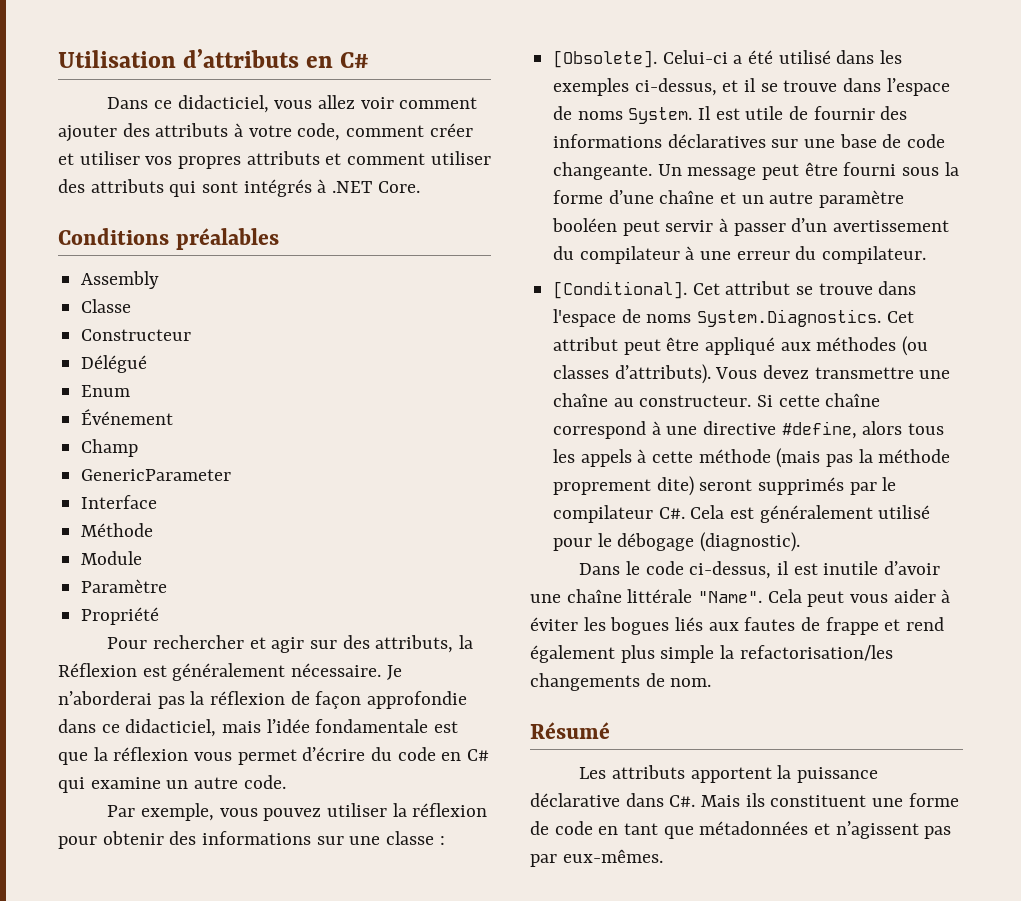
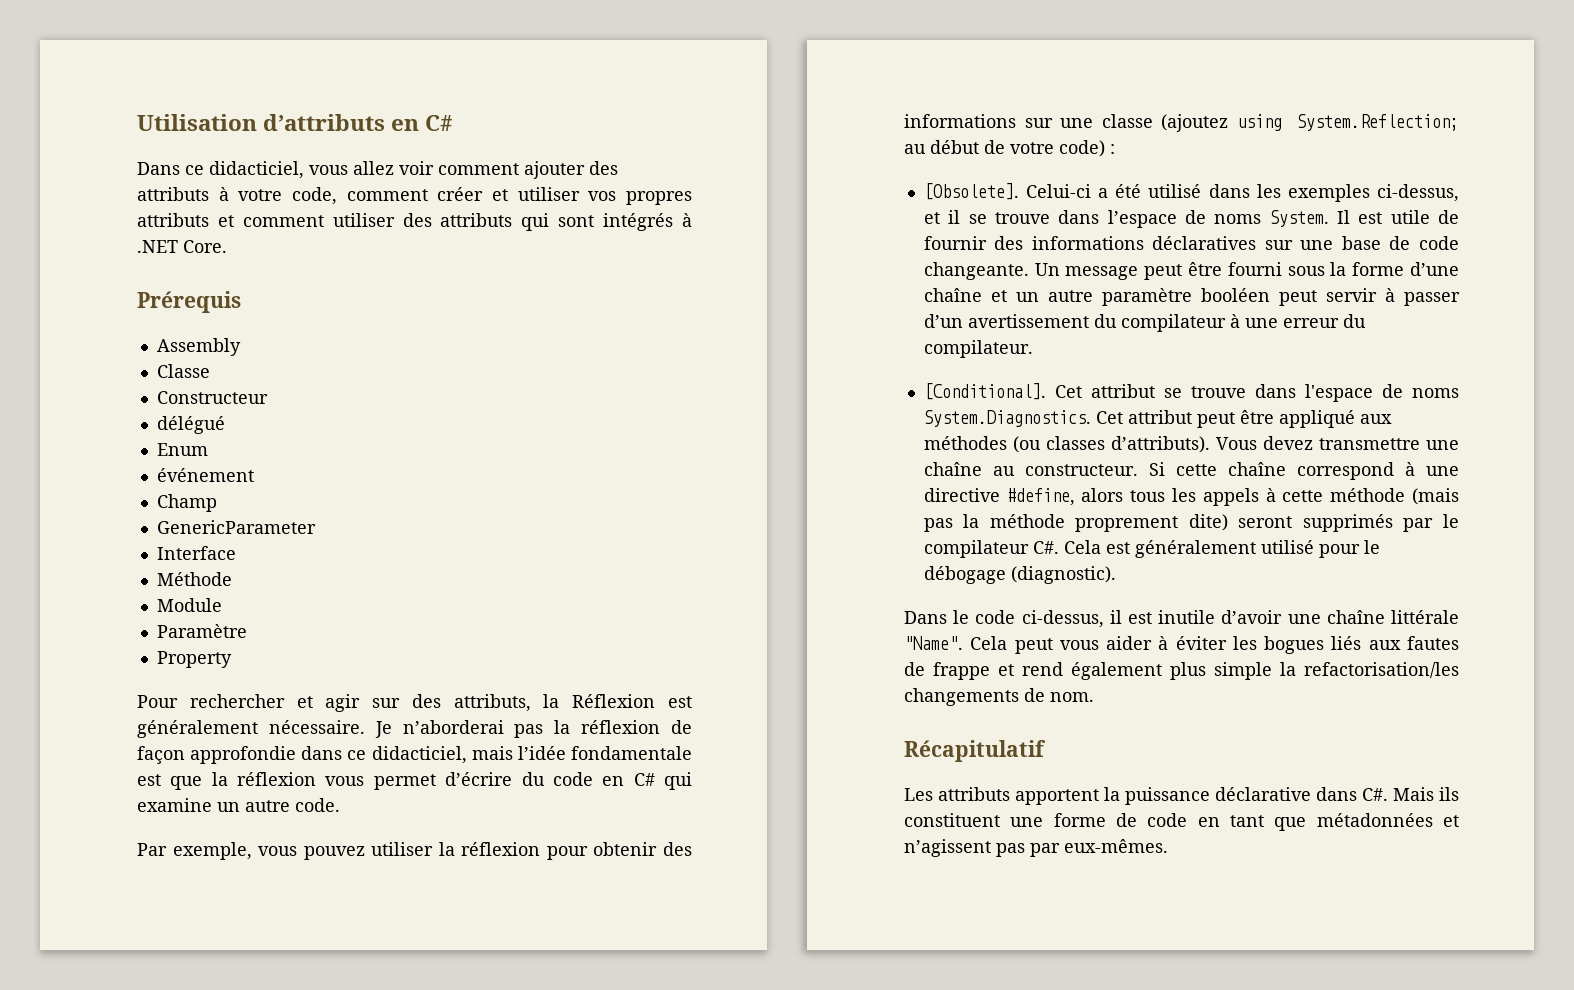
[58,228,279,250] Conditions préalables -> [137,291,241,313] Prérequis
[81,355,148,373] Délégué -> [156,416,225,434] délégué
[81,409,174,425] Événement -> [156,468,254,482] événement
[81,607,160,625] Propriété -> [156,651,232,668] Property
(435, 838) none -> [1161,114,1459,132] [904,140,1105,157] (ajoutez using System.Reflection; au début de votre code)
[530,722,610,739] Résumé -> [904,740,1046,762] Récapitulatif

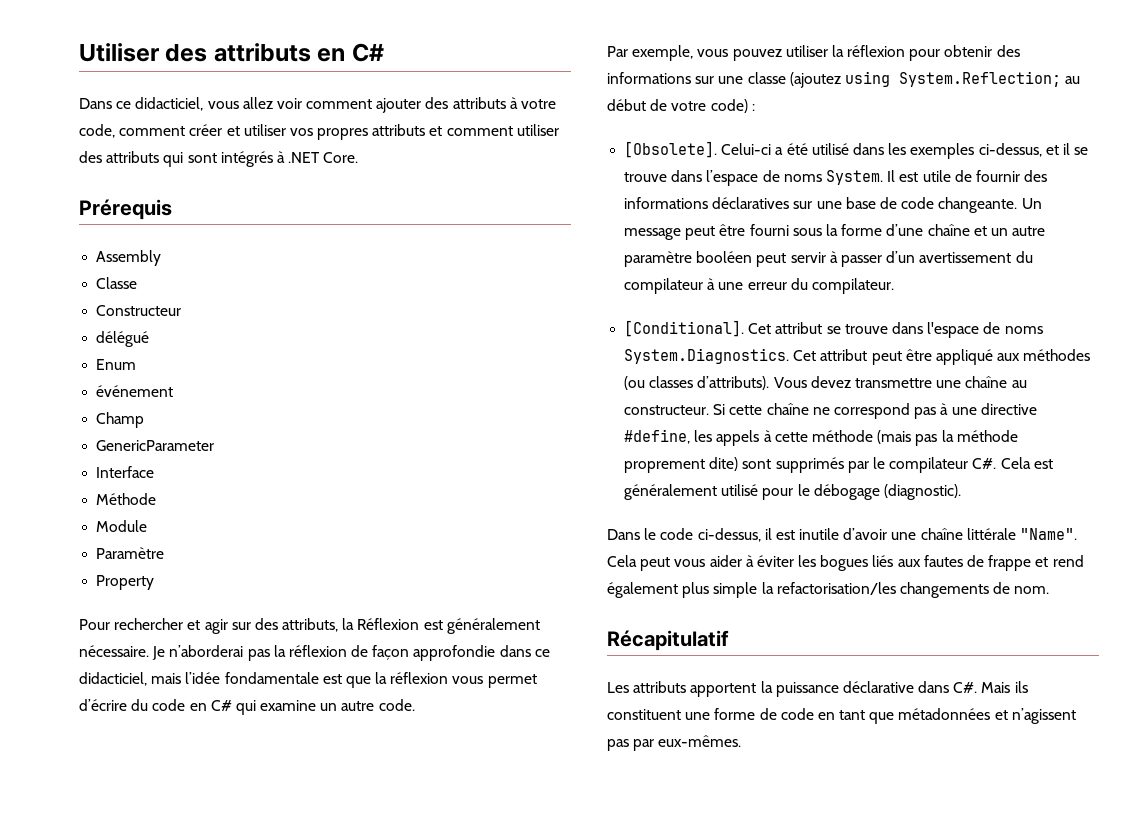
[137,114,386,131] Utilisation d’attributs -> [79,43,311,62] Utiliser des attributs
[1296,462,1394,480] correspond -> [812,403,937,419] ne correspond pas
[1081,488,1166,502] alors tous -> (691, 436) none
[1238,516,1293,528] seront -> [742,459,772,469] sont

